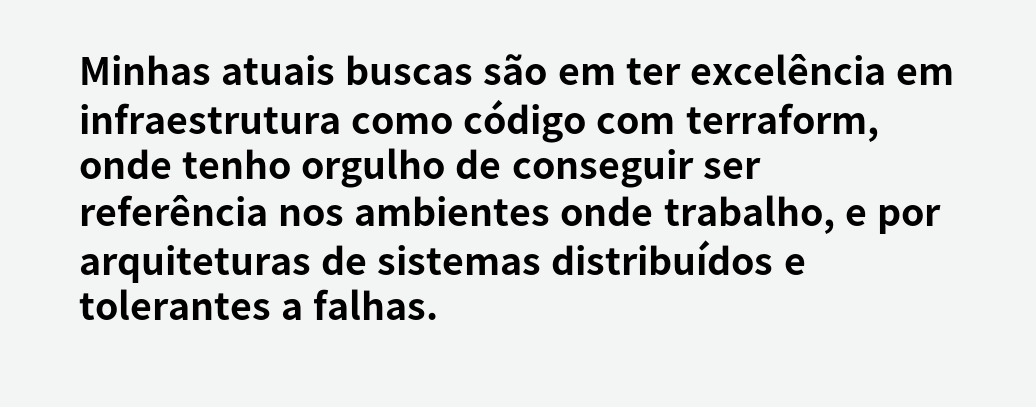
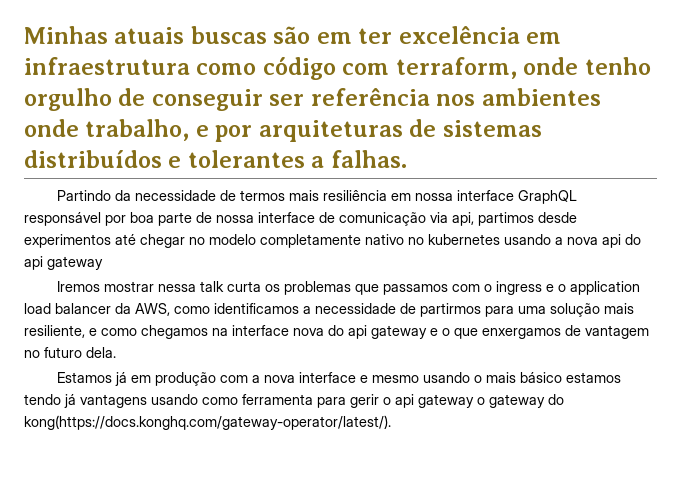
(439, 304) none -> [57,190,578,204] [24,212,577,226] [24,234,641,248] [24,256,103,270] [57,281,641,295] [24,303,634,317] [24,325,649,339] [24,347,116,358] [57,372,622,386] [24,394,564,408] [24,415,391,430] // Partindo da necessidade de termos mais resiliência em nossa interface GraphQL responsável por boa parte de nossa interface de comunicação via api, partimos desde experimentos até chegar no modelo completamente nativo no kubernetes usando a nova api do api gateway // Iremos mostrar nessa talk curta os problemas que passamos com o ingress e o application load balancer da AWS, como identificamos a necessidade de partirmos para uma solução mais resiliente, e como chegamos na interface nova do api gateway e o que enxergamos de vantagem no futuro dela. // Estamos já em produção com a nova interface e mesmo usando o mais básico estamos tendo já vantagens usando como ferramenta para gerir o api gateway o gateway do kong(https://docs.konghq.com/gateway-operator/latest/).

